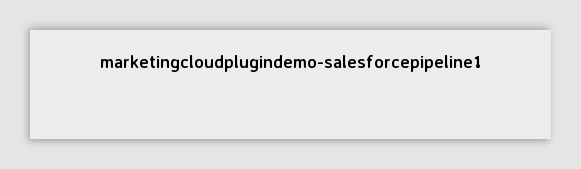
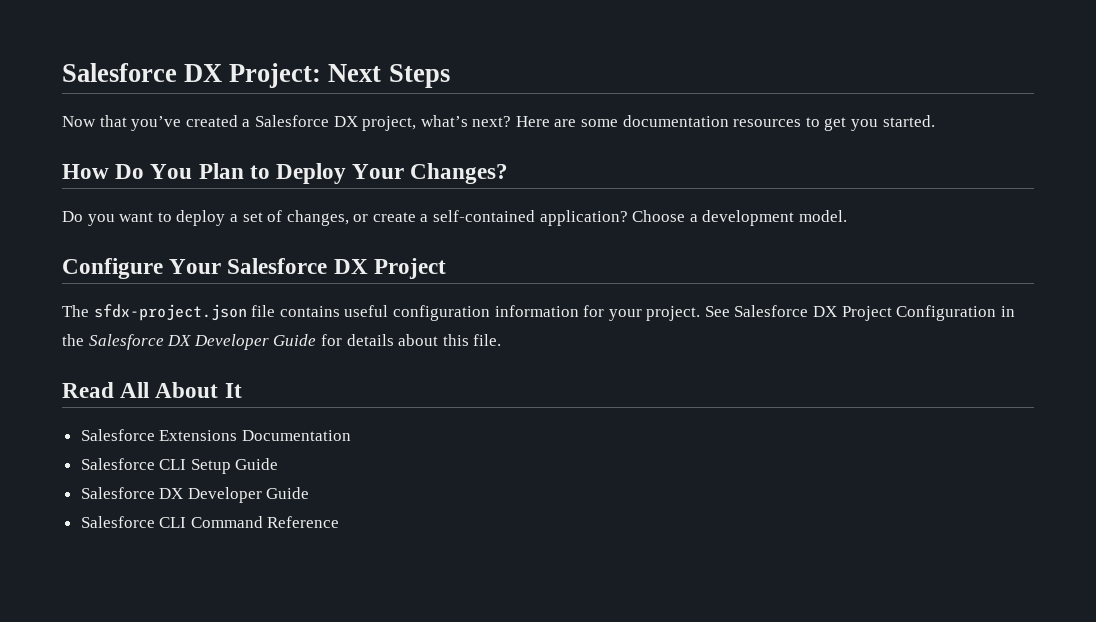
[100,55,482,72] marketingcloudplugindemo-salesforcepipeline1 -> [62,63,450,88] [62,115,935,131] [62,163,509,184] [62,210,848,226] [62,258,446,279] [62,304,1015,321] [62,334,502,350] [62,382,242,398] [80,429,351,441] [80,458,279,474] [80,487,310,503] [80,516,340,528] Salesforce DX Project: Next Steps // Now that you’ve created a Salesforce DX project, what’s next? Here are some documentation resources to get you started. // How Do You Plan to Deploy Your Changes? // Do you want to deploy a set of changes, or create a self-contained application? Choose a development model. // Configure Your Salesforce DX Project // The sfdx-project.json file contains useful configuration information for your project. See Salesforce DX Project Configuration in the Salesforce DX Developer Guide for details about this file. // Read All About It // Salesforce Extensions Documentation // Salesforce CLI Setup Guide // Salesforce DX Developer Guide // Salesforce CLI Command Reference

